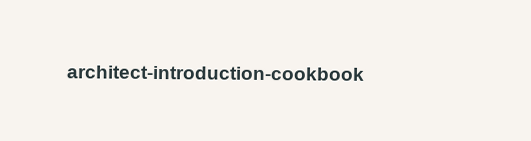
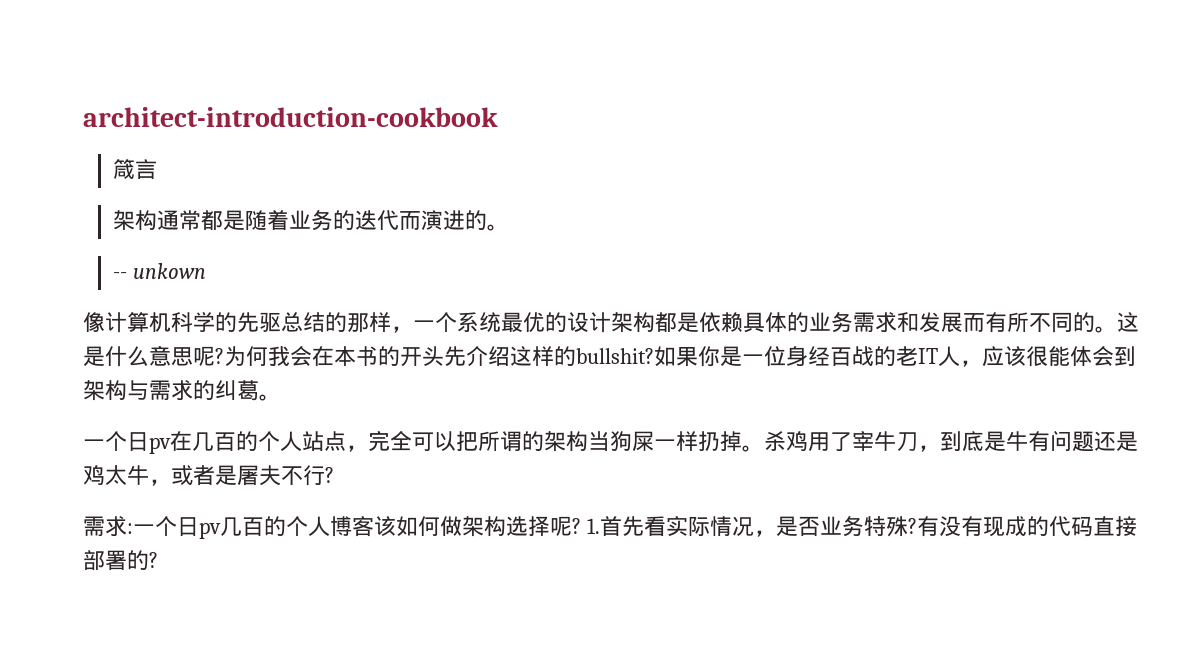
(365, 73) none -> [113,159,158,179] [113,210,510,231] [113,263,206,279] [83,312,1139,333] [83,345,1136,367] [83,380,281,401] [83,430,1138,454] [83,465,334,486] [83,516,1137,539] [83,550,158,570] // 箴言 // 架构通常都是随着业务的迭代而演进的。 // -- unkown // 像计算机科学的先驱总结的那样，一个系统最优的设计架构都是依赖具体的业务需求和发展而有所不同的。这是什么意思呢?为何我会在本书的开头先介绍这样的bullshit?如果你是一位身经百战的老IT人，应该很能体会到架构与需求的纠葛。 // 一个日pv在几百的个人站点，完全可以把所谓的架构当狗屎一样扔掉。杀鸡用了宰牛刀，到底是牛有问题还是鸡太牛，或者是屠夫不行? // 需求:一个日pv几百的个人博客该如何做架构选择呢? 1.首先看实际情况，是否业务特殊?有没有现成的代码直接部署的?

